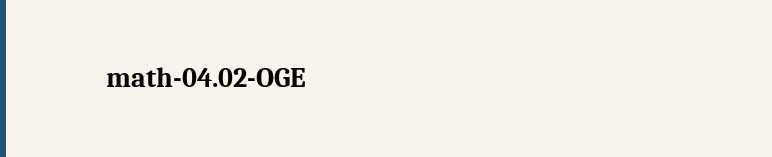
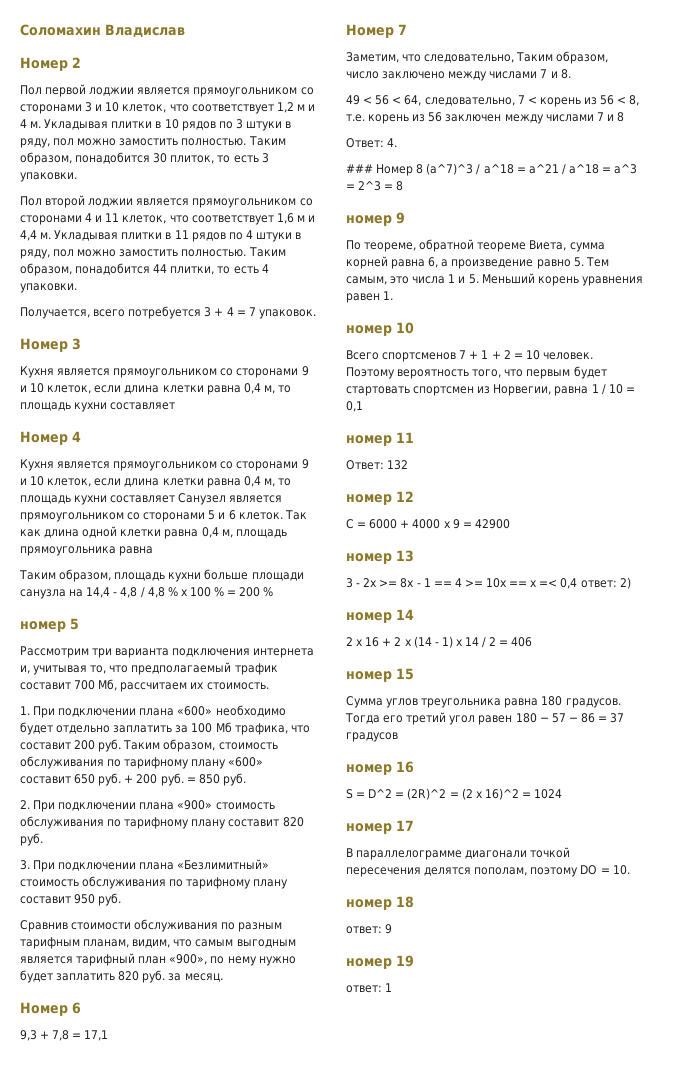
[106,67,306,87] math-04.02-OGE -> [20,24,185,37] [20,57,81,71] [20,84,314,97] [20,102,315,114] [20,119,292,131] [20,136,286,148] [20,152,269,165] [20,172,77,182] [20,195,313,208] [20,213,315,225] [20,230,302,242] [20,247,286,259] [20,263,269,276] [20,283,77,293] [20,306,316,319] [20,338,81,352] [20,366,309,378] [20,383,291,395] [20,402,176,412] [20,431,81,445] [20,459,309,471] [20,476,291,488] [20,493,283,505] [20,510,307,522] [20,526,287,539] [20,546,154,556] [19,569,304,582] [20,587,274,599] [20,618,79,632] [20,646,315,658] [20,662,278,675] [20,679,269,692] [20,705,286,718] [20,722,310,735] [20,739,278,752] [20,756,264,769] [20,773,246,786] [20,800,275,812] [20,816,304,829] [20,833,43,846] [20,859,270,872] [20,876,289,889] [20,893,122,906] [20,919,283,932] [20,937,296,949] [20,953,296,966] [20,970,223,983] [20,1002,81,1016] [20,1030,109,1041] [346,24,407,38] [346,51,609,64] [346,69,571,81] [346,95,640,107] [346,112,624,124] [346,138,398,148] [346,163,638,176] [346,181,404,191] [346,212,405,226] [346,239,605,252] [346,256,609,269] [346,273,643,286] [346,291,394,303] [346,322,414,336] [346,350,593,362] [346,366,607,379] [346,384,635,396] [346,401,363,412] [346,432,414,446] [346,460,409,470] [346,491,414,505] [346,519,510,529] [346,550,414,564] [346,577,631,589] [346,609,414,623] [346,636,533,648] [346,668,414,682] [346,696,621,708] [345,712,625,725] [346,732,398,742] [346,761,414,775] [346,788,563,800] [346,820,414,834] [346,847,571,860] [346,865,630,877] [346,896,414,910] [346,924,393,934] [346,955,414,969] [346,983,393,993] Соломахин Владислав // Номер 2 // Пол первой лоджии является прямоугольником со сторонами 3 и 10 клеток, что соответствует 1,2 м и 4 м. Укладывая плитки в 10 рядов по 3 штуки в ряду, пол можно замостить полностью. Таким образом, понадобится 30 плиток, то есть 3 упаковки. // Пол второй лоджии является прямоугольником со сторонами 4 и 11 клеток, что соответствует 1,6 м и 4,4 м. Укладывая плитки в 11 рядов по 4 штуки в ряду, пол можно замостить полностью. Таким образом, понадобится 44 плитки, то есть 4 упаковки. // Получается, всего потребуется 3 + 4 = 7 упаковок. // Номер 3 // Кухня является прямоугольником со сторонами 9 и 10 клеток, если длина клетки равна 0,4 м, то площадь кухни составляет // Номер 4 // Кухня является прямоугольником со сторонами 9 и 10 клеток, если длина клетки равна 0,4 м, то площадь кухни составляет Санузел является прямоугольником со сторонами 5 и 6 клеток. Так как длина одной клетки равна 0,4 м, площадь прямоугольника равна // Таким образом, площадь кухни больше площади санузла на 14,4 - 4,8 / 4,8 % x 100 % = 200 % // номер 5 // Рассмотрим три варианта подключения интернета и, учитывая то, что предполагаемый трафик составит 700 Мб, рассчитаем их стоимость. // 1. При подключении плана «600» необходимо будет отдельно заплатить за 100 Мб трафика, что составит 200 руб. Таким образом, стоимость обслуживания по тарифному плану «600» составит 650 руб. + 200 руб. = 850 руб. // 2. При подключении плана «900» стоимость обслуживания по тарифному плану составит 820 руб. // 3. При подключении плана «Безлимитный» стоимость обслуживания по тарифному плану составит 950 руб. // Сравнив стоимости обслуживания по разным тарифным планам, видим, что самым выгодным является тарифный план «900», по нему нужно будет заплатить 820 руб. за месяц. // Номер 6 // 9,3 + 7,8 = 17,1 // Номер 7 // Заметим, что следовательно, Таким образом, число заключено между числами 7 и 8. // 49 < 56 < 64, следовательно, 7 < корень из 56 < 8, т.е. корень из 56 заключен между числами 7 и 8 // Ответ: 4. // ### Номер 8 (a^7)^3 / a^18 = a^21 / a^18 = a^3 = 2^3 = 8 // номер 9 // По теореме, обратной теореме Виета, сумма корней равна 6, а произведение равно 5. Тем самым, это числа 1 и 5. Меньший корень уравнения равен 1. // номер 10 // Всего спортсменов 7 + 1 + 2 = 10 человек. Поэтому вероятность того, что первым будет стартовать спортсмен из Норвегии, равна 1 / 10 = 0,1 // номер 11 // Ответ: 132 // номер 12 // C = 6000 + 4000 x 9 = 42900 // номер 13 // 3 - 2x >= 8x - 1 == 4 >= 10x == x =< 0,4 ответ: 2) // номер 14 // 2 x 16 + 2 x (14 - 1) x 14 / 2 = 406 // номер 15 // Сумма углов треугольника равна 180 градусов. Тогда его третий угол равен 180 − 57 − 86 = 37 градусов // номер 16 // S = D^2 = (2R)^2 = (2 x 16)^2 = 1024 // номер 17 // В параллелограмме диагонали точкой пересечения делятся пополам, поэтому DO = 10. // номер 18 // ответ: 9 // номер 19 // ответ: 1

